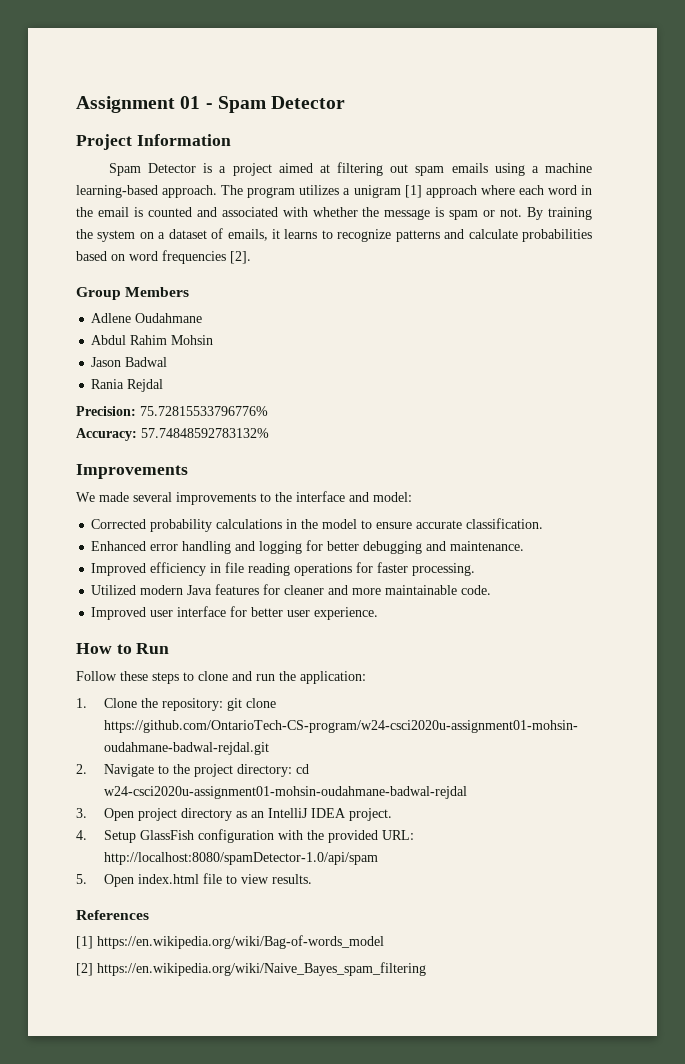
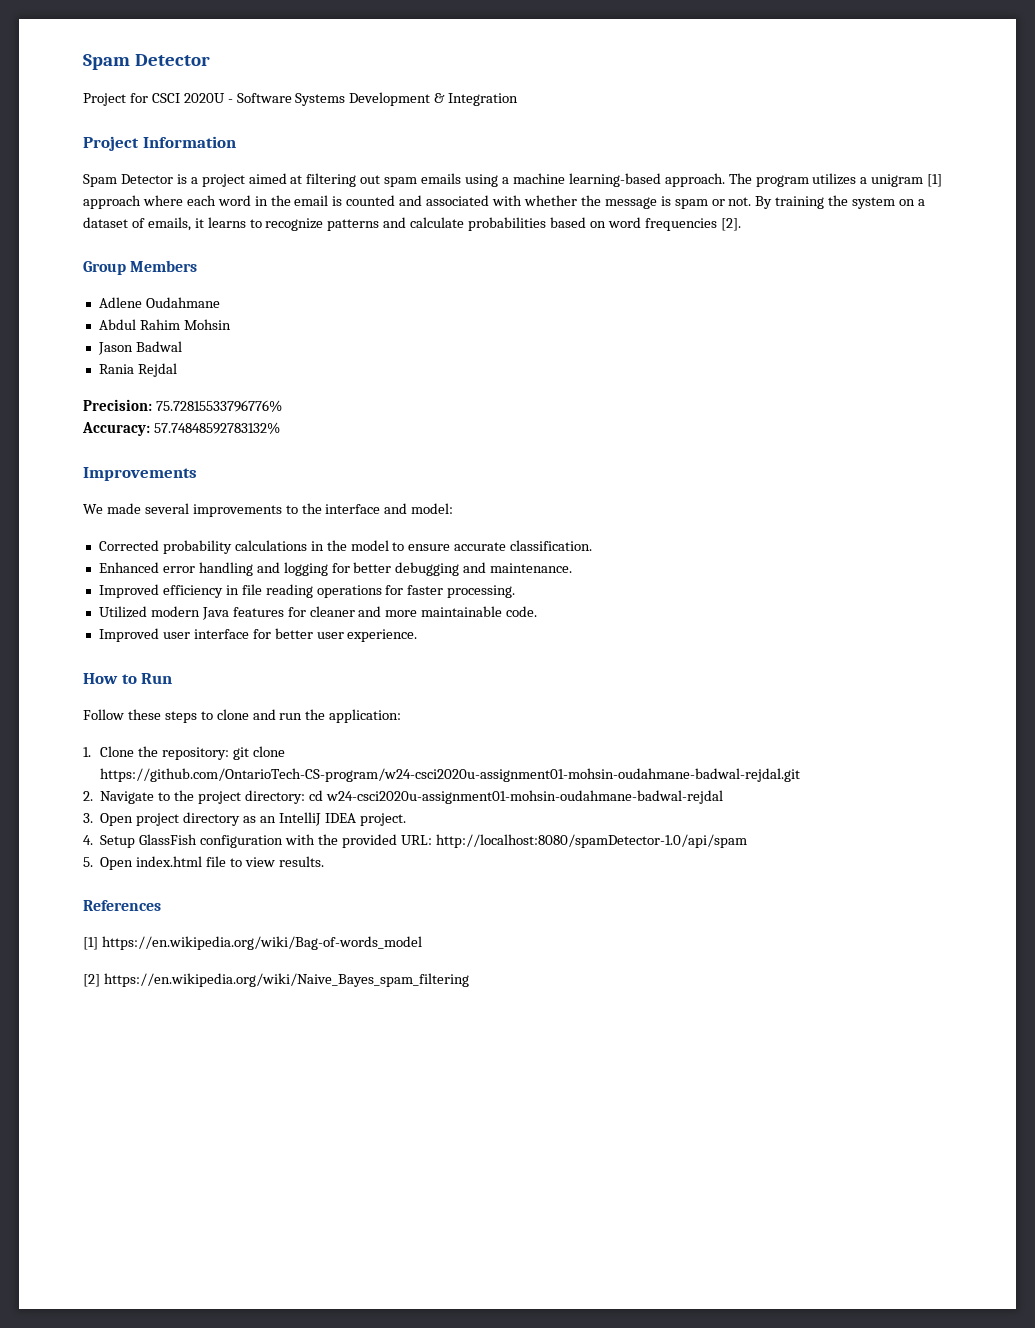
[76,96,346,113] Assignment 01 - Spam Detector -> [83,54,210,70] [83,92,519,106] Spam Detector // Project for CSCI 2020U - Software Systems Development & Integration

